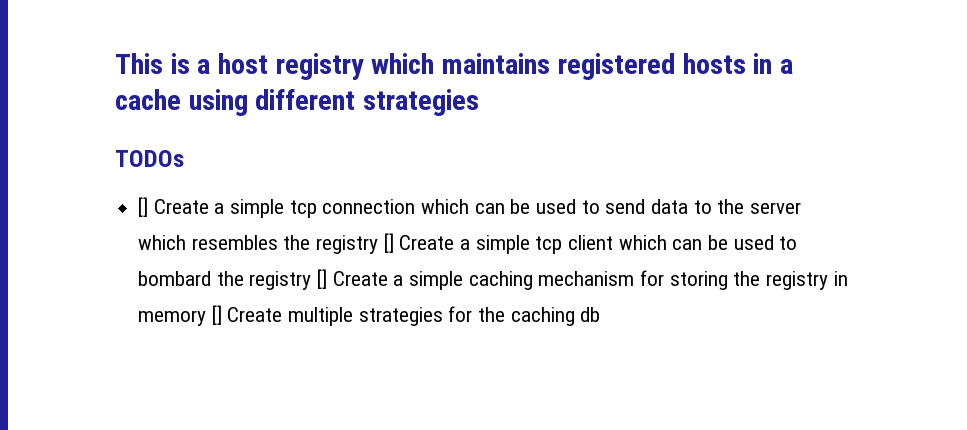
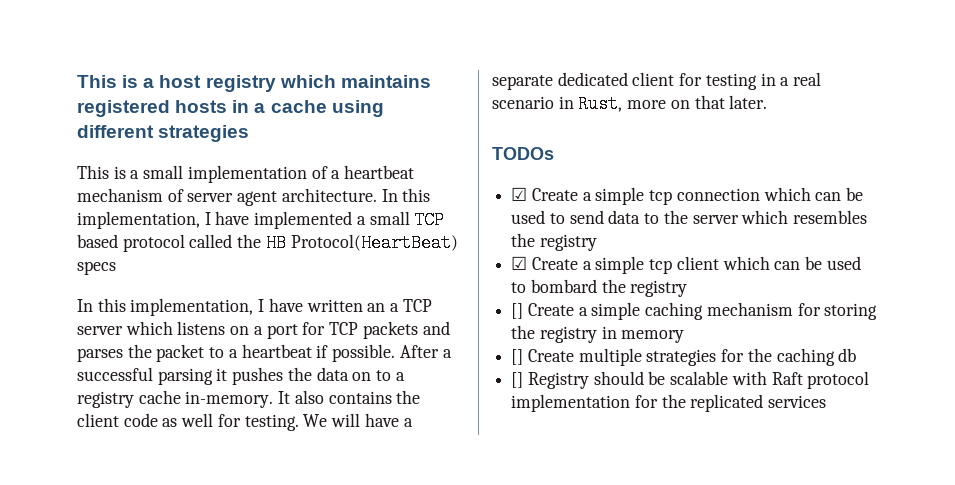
(480, 102) none -> [77,165,415,183] [77,188,431,206] [77,211,445,229] [77,234,458,252] [77,261,116,275] [77,298,432,316] [77,321,450,339] [77,344,452,362] [77,367,405,385] [77,390,421,408] [77,413,413,431] [492,72,822,90] [492,95,768,113] // This is a small implementation of a heartbeat mechanism of server agent architecture. In this implementation, I have implemented a small TCP based protocol called the HB Protocol(HeartBeat) specs // In this implementation, I have written an a TCP server which listens on a port for TCP packets and parses the packet to a heartbeat if possible. After a successful parsing it pushes the data on to a registry cache in-memory. It also contains the client code as well for testing. We will have a separate dedicated client for testing in a real scenario in Rust, more on that later.
[138,197,149,217] [] -> [511,187,528,201] ☑
[383,233,394,253] [] -> [511,256,528,270] // ☑
(312, 280) none -> (688, 288) //
(207, 318) none -> (685, 336) //
(601, 314) none -> [511,371,870,389] [511,394,827,412] // [] Registry should be scalable with Raft protocol implementation for the replicated services

